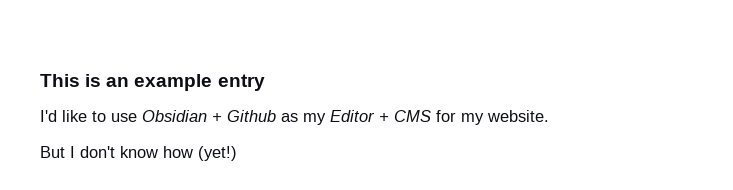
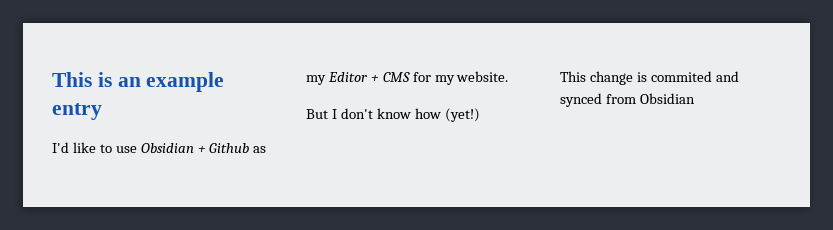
(237, 153) none -> [560,71,739,85] [560,93,695,107] // This change is commited and synced from Obsidian

